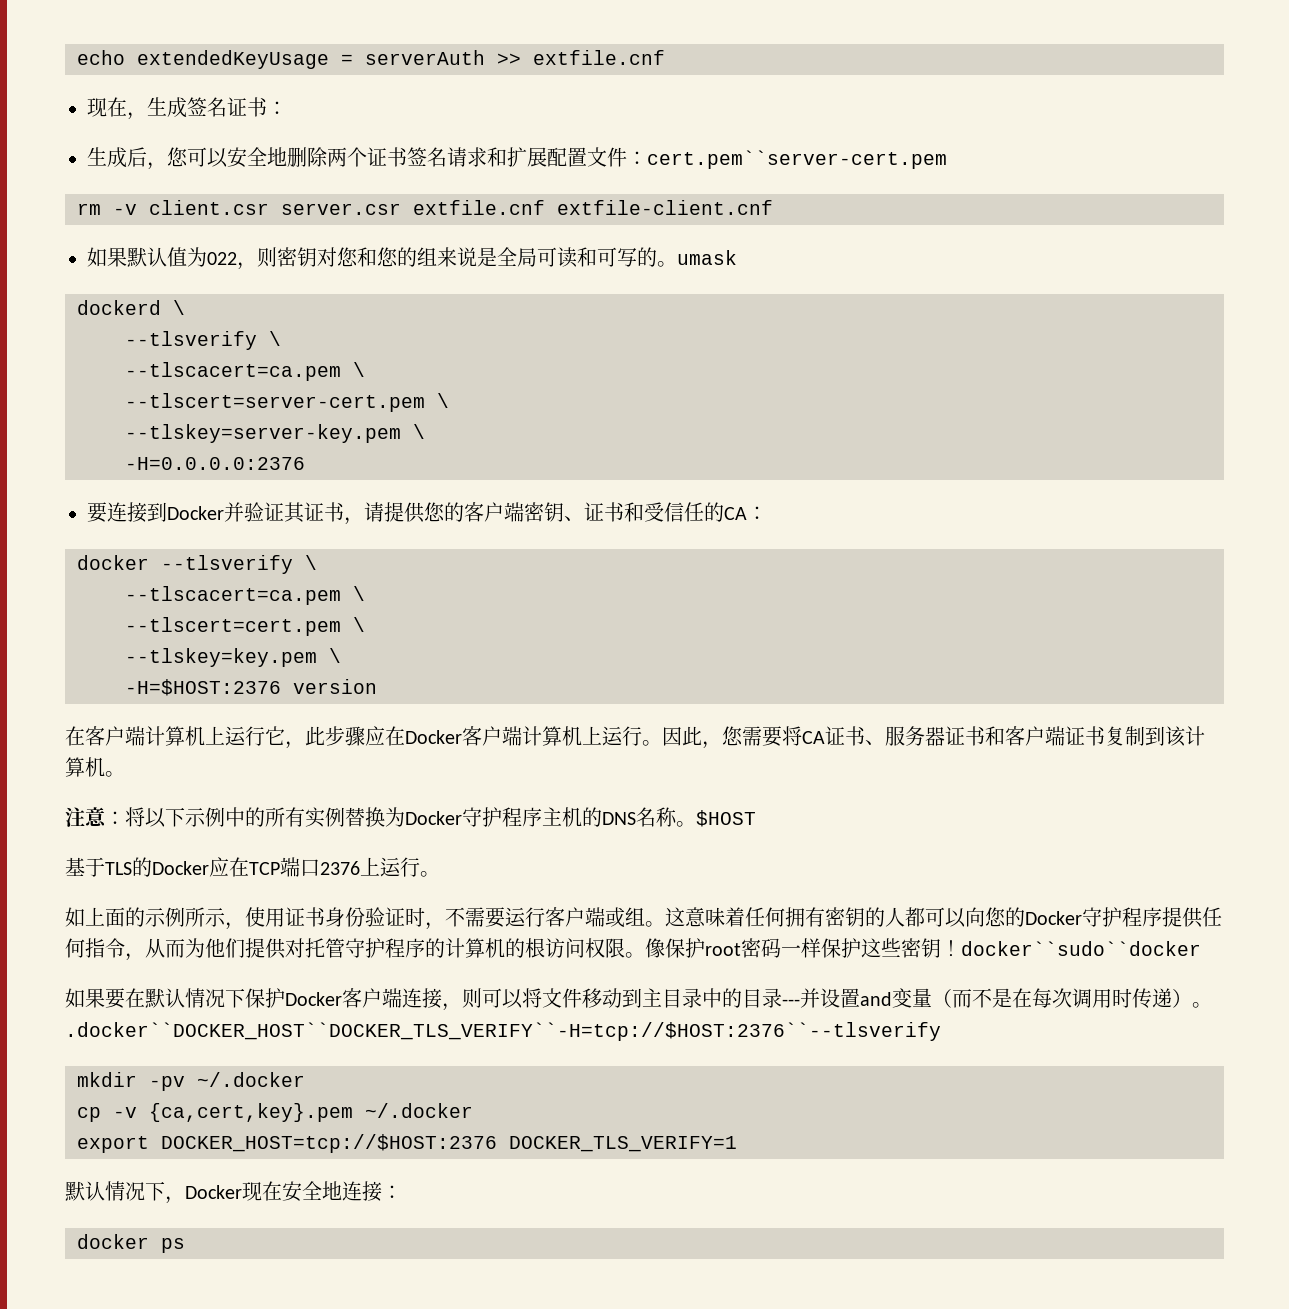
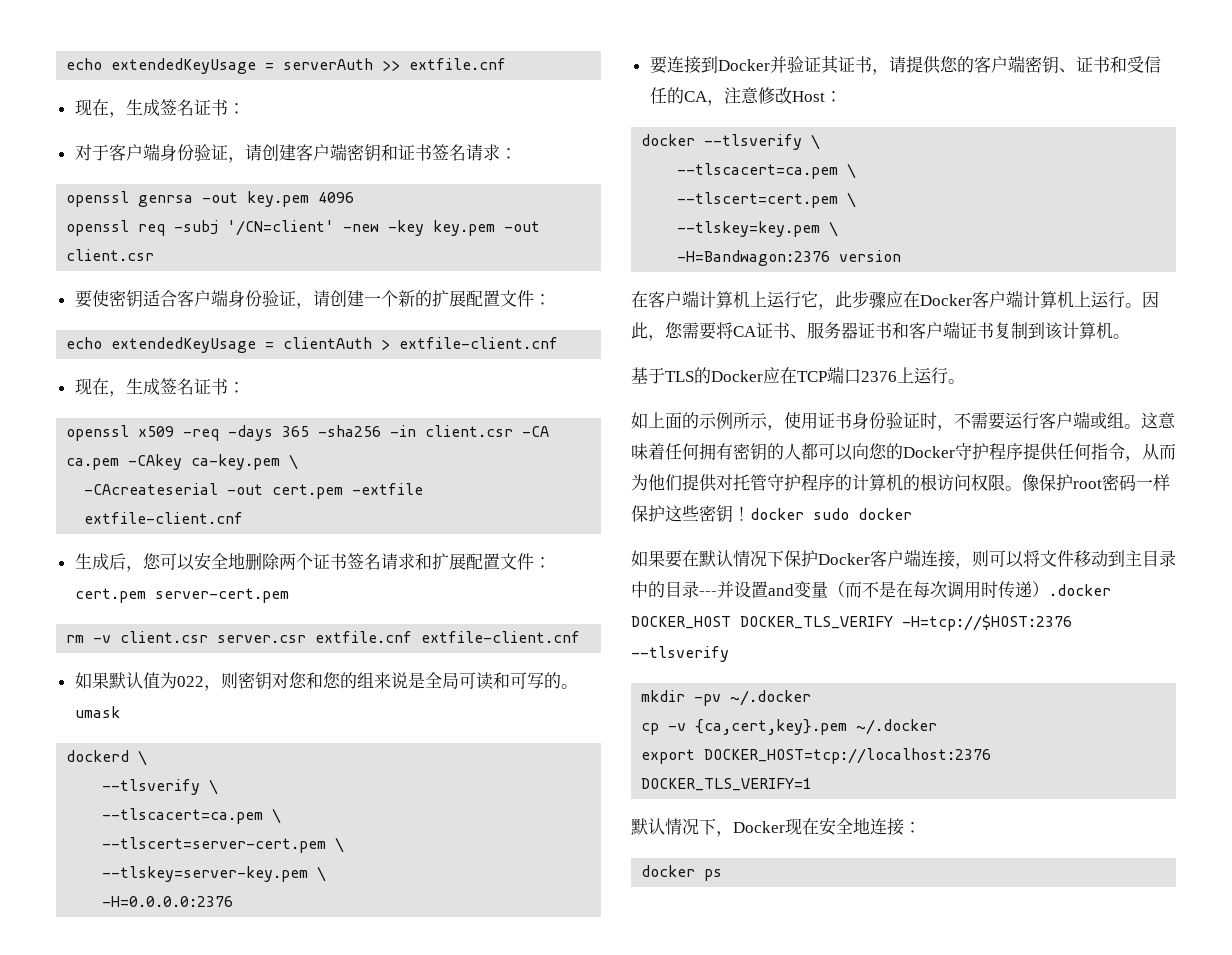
(287, 108) none -> [74,143,517,163] [66,191,355,207] [66,220,541,236] [66,249,155,261] [74,289,551,309] [66,337,559,353] [74,378,245,397] [66,425,550,441] [66,454,299,470] [84,483,424,499] [84,512,244,524] // 对于客户端身份验证，请创建客户端密钥和证书签名请求： // openssl genrsa -out key.pem 4096 // openssl req -subj '/CN=client' -new -key key.pem -out client.csr // 要使密钥适合客户端身份验证，请创建一个新的扩展配置文件： // echo extendedKeyUsage = clientAuth > extfile-client.cnf // 现在，生成签名证书： // openssl x509 -req -days 365 -sha256 -in client.csr -CA ca.pem -CAkey ca-key.pem \ // -CAcreateserial -out cert.pem -extfile extfile-client.cnf
[647,150,947,169] cert.pem``server-cert.pem -> [74,588,289,603] cert.pem server-cert.pem
(747, 513) none -> [706,87,825,106] ，注意修改Host
[125,679,281,696] -H=$HOST:2376 -> [677,250,831,266] -H=Bandwagon:2376
[65,807,756,828] // 注意：将以下示例中的所有实例替换为Docker守护程序主机的DNS名称。$HOST -> (1130, 336) none
[961,941,1201,956] docker``sudo``docker -> [750,508,912,520] docker sudo docker
[1192,1002,1212,1008] [65,1022,941,1041] 。.docker``DOCKER_HOST``DOCKER_TLS_VERIFY``-H=tcp://$HOST:2376``--tlsverify -> [1049,584,1111,596] [631,614,1072,631] [631,646,729,662] .docker DOCKER_HOST DOCKER_TLS_VERIFY -H=tcp://$HOST:2376 --tlsverify
[161,1134,497,1153] DOCKER_HOST=tcp://$HOST:2376 -> [704,748,992,764] DOCKER_HOST=tcp://localhost:2376

